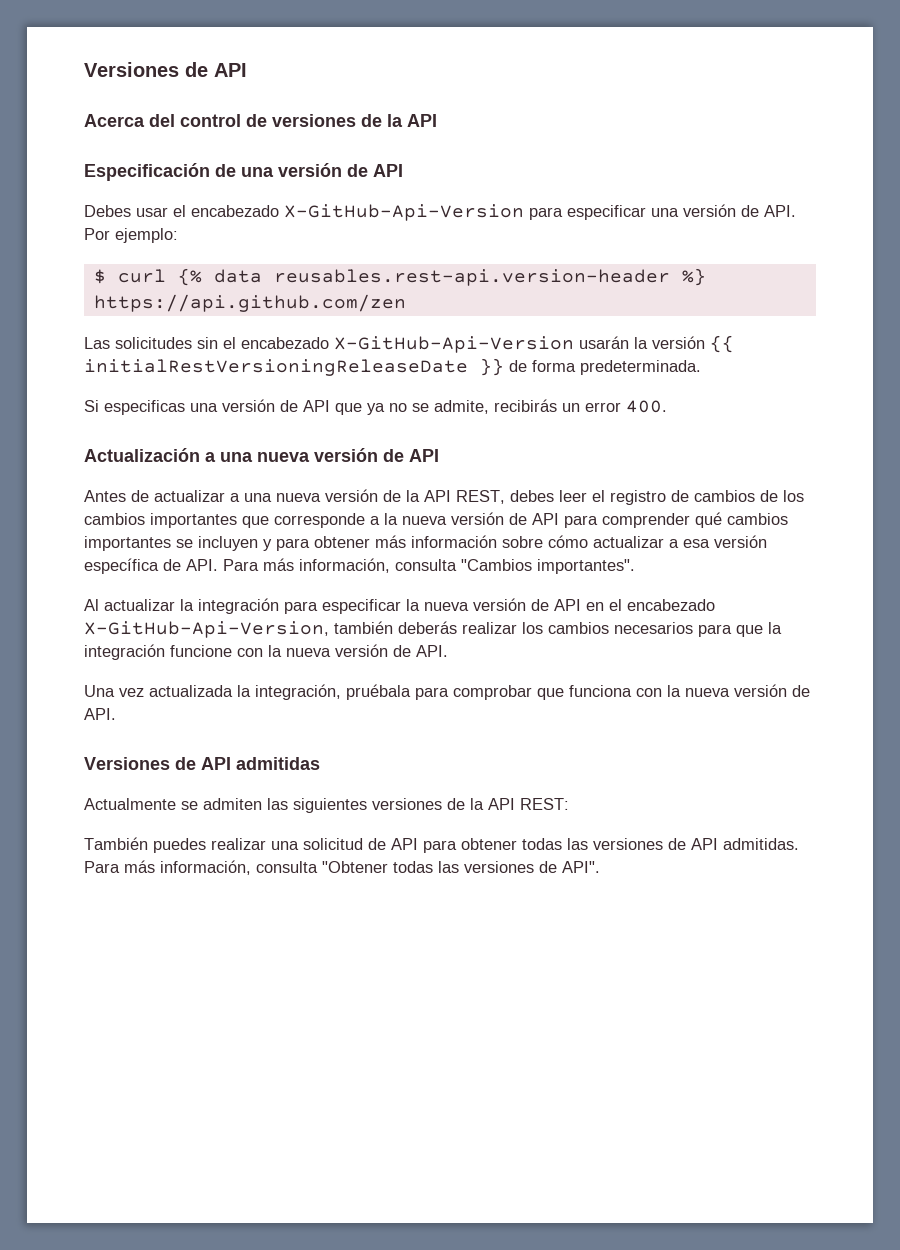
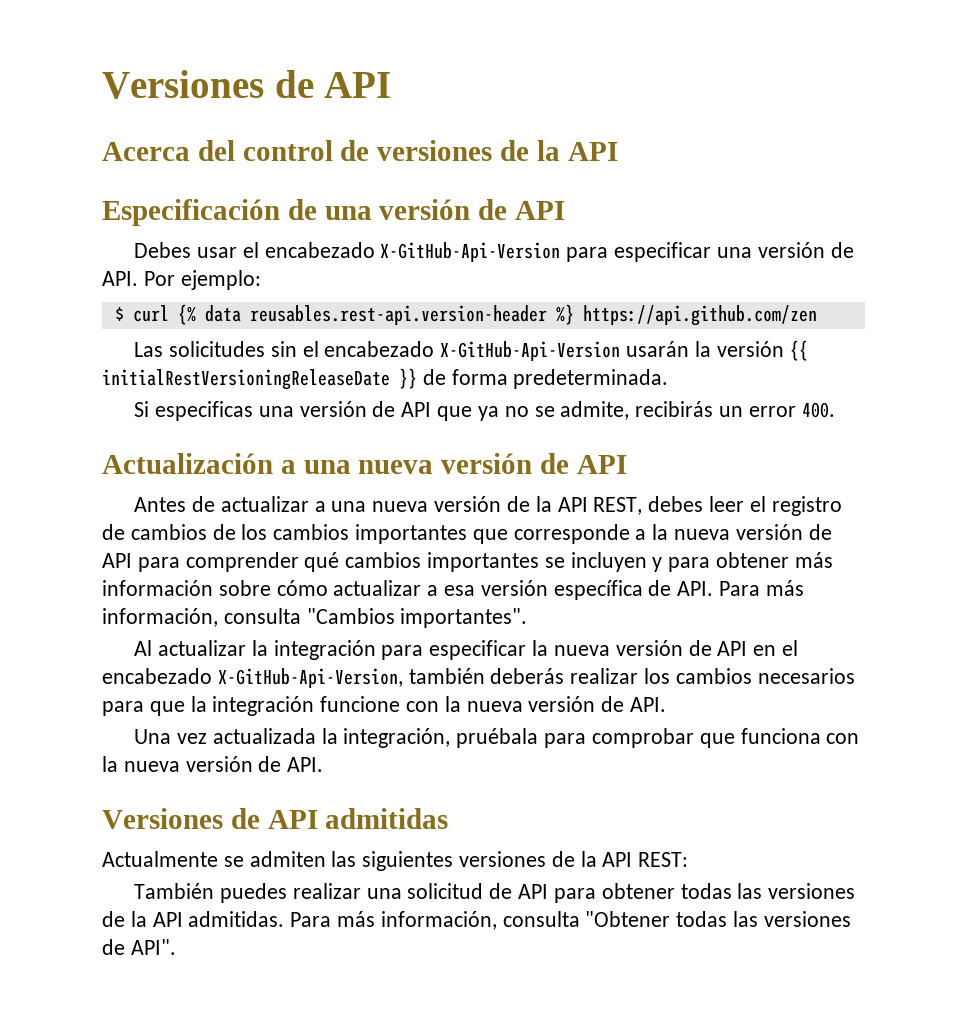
(686, 844) none -> [130,911,147,927] la

